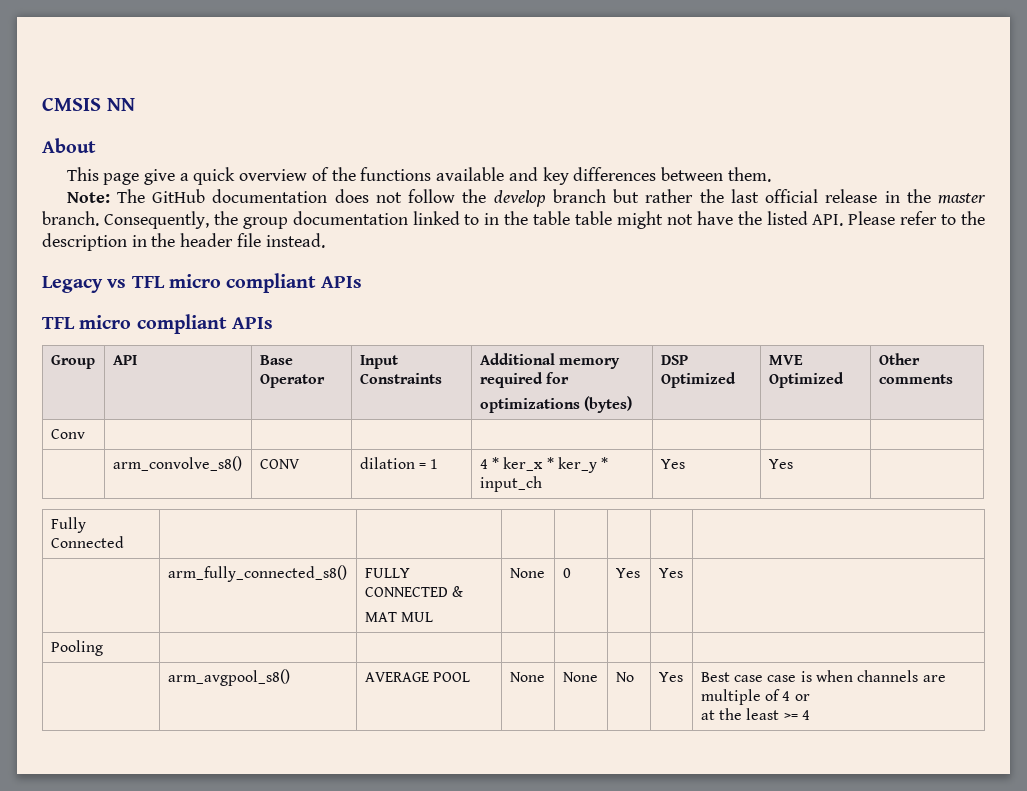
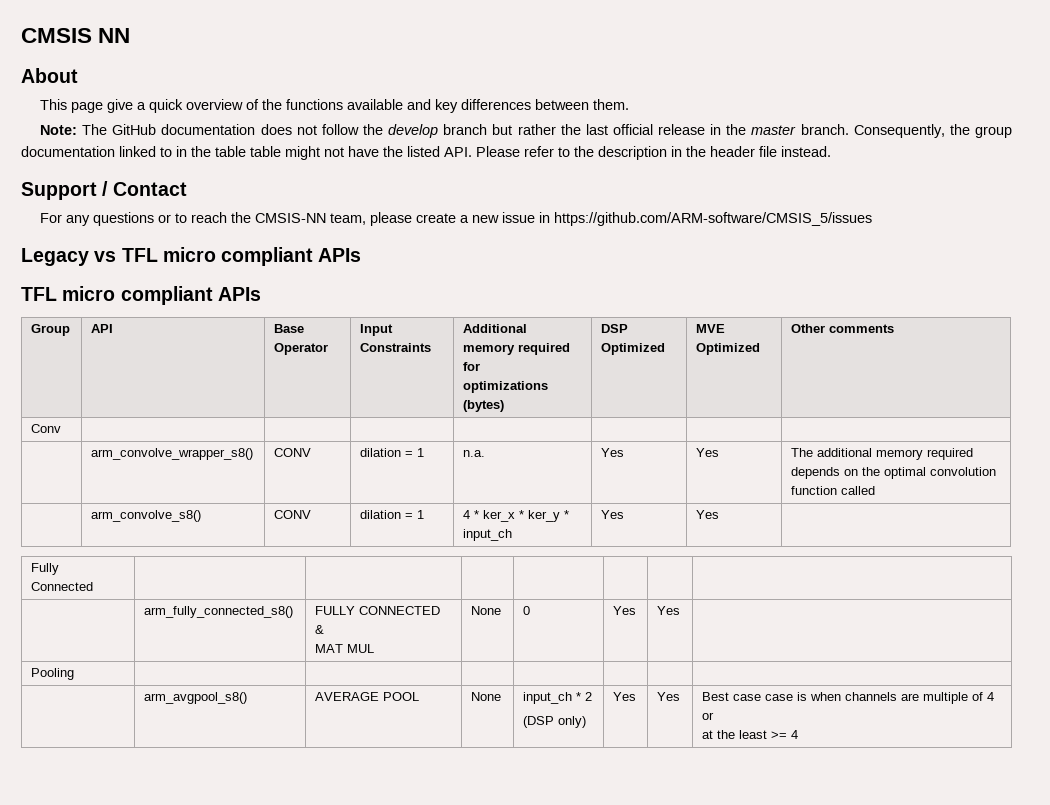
(325, 240) none -> [21,181,187,200] [40,212,873,226] // Support / Contact // For any questions or to reach the CMSIS-NN team, please create a new issue in https://github.com/ARM-software/CMSIS_5/issues
(85, 434) none -> [91,448,254,460] [274,448,312,457] [360,448,425,457] [463,450,486,457] [601,448,625,457] [696,448,720,457] [791,448,974,460] [791,467,997,479] [791,486,876,495] // | arm_convolve_wrapper_s8() | CONV | dilation = 1 | n.a. | Yes | Yes | The additional memory required depends on the optimal convolution function called
[562,672,598,682] [615,672,634,682] None | No -> [523,692,593,704] [523,716,587,728] [613,692,637,701] input_ch * 2 // (DSP only) | Yes

